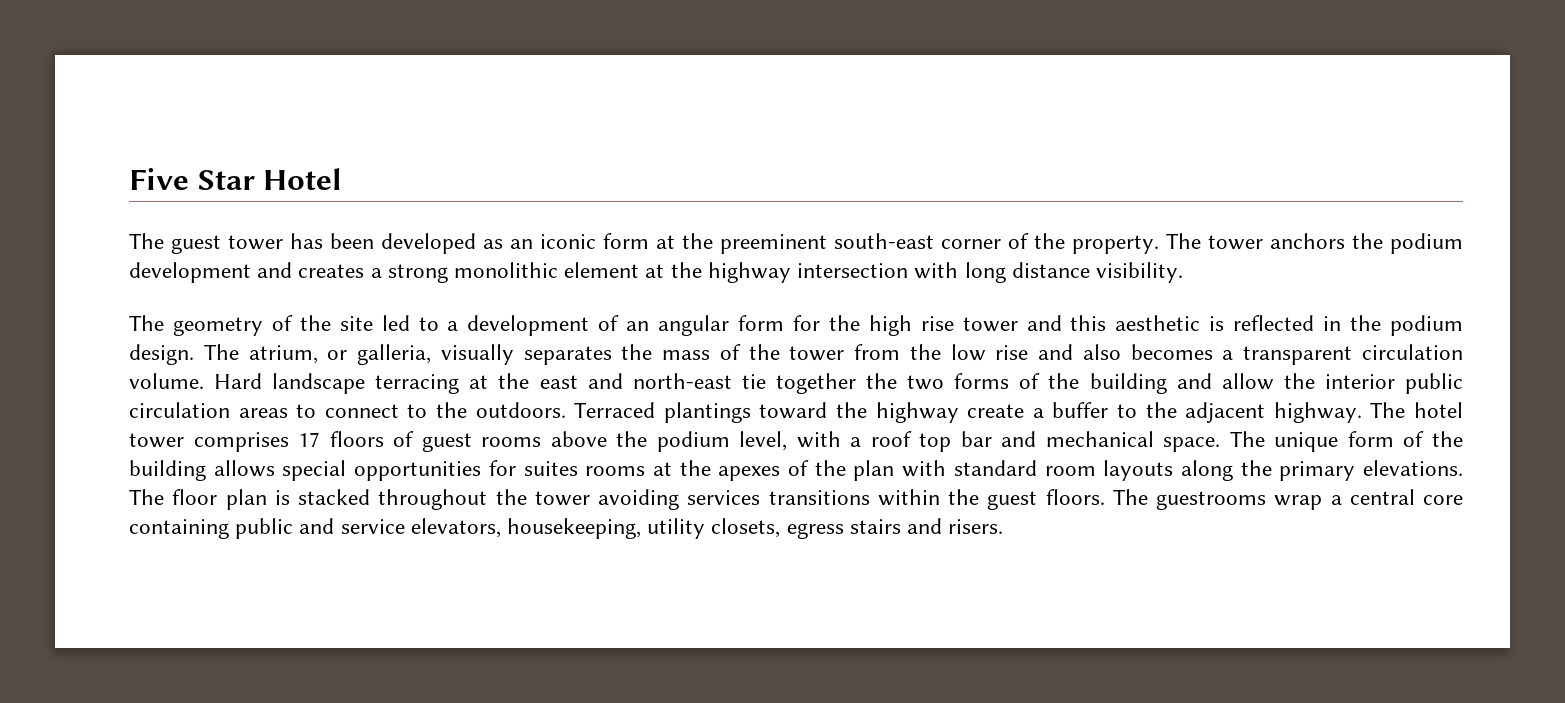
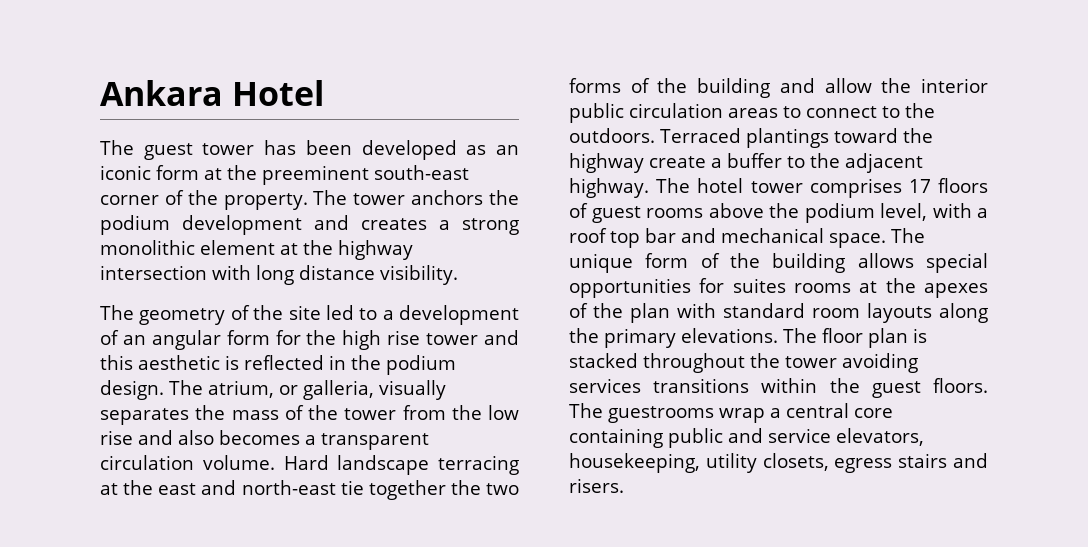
[129,168,255,190] Five Star -> [100,80,223,106] Ankara

